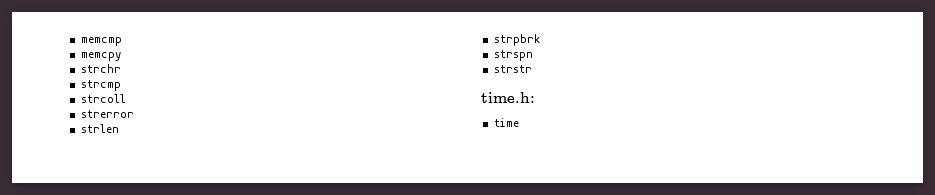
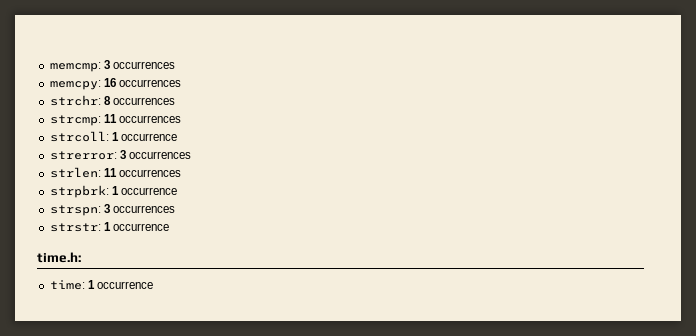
[80,37,122,46] [80,52,121,61] [80,64,121,73] [80,80,121,91] [80,94,126,103] [80,110,134,118] [80,124,119,133] [493,34,540,46] [493,50,533,61] [493,65,532,73] [481,92,535,103] [493,118,519,127] memcmp // memcpy // strchr // strcmp // strcoll // strerror // strlen // strpbrk // strspn // strstr // time.h: // time -> [49,60,175,72] [49,78,181,90] [49,95,175,106] [49,114,181,126] [49,131,177,142] [49,150,191,160] [49,167,181,178] [49,185,177,198] [49,204,175,216] [49,222,169,232] [37,252,81,263] [49,280,153,290] memcmp: 3 occurrences // memcpy: 16 occurrences // strchr: 8 occurrences // strcmp: 11 occurrences // strcoll: 1 occurrence // strerror: 3 occurrences // strlen: 11 occurrences // strpbrk: 1 occurrence // strspn: 3 occurrences // strstr: 1 occurrence // time.h: // time: 1 occurrence

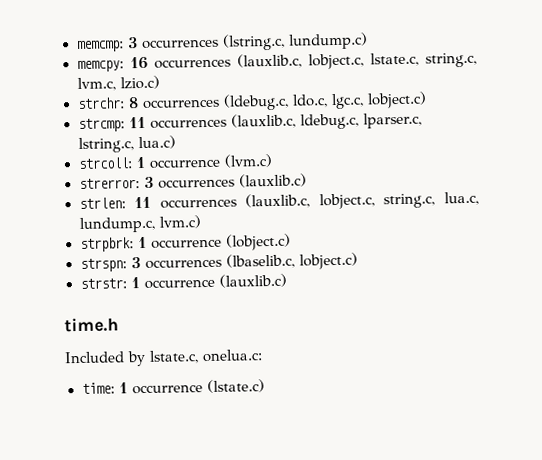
(175, 65) none -> [221,32,368,51] (lstring.c, lundump.c)
(181, 83) none -> [236,52,477,70] [76,75,160,91] (lauxlib.c, lobject.c, lstate.c, string.c, lvm.c, lzio.c)
(175, 101) none -> [222,91,427,111] (ldebug.c, ldo.c, lgc.c, lobject.c)
(181, 119) none -> [230,112,423,130] [77,135,176,153] (lauxlib.c, ldebug.c, lparser.c, lstring.c, lua.c)
(177, 137) none -> [223,153,273,168] (lvm.c)
(191, 155) none -> [238,173,307,188] (lauxlib.c)
(181, 173) none -> [245,191,479,210] [78,215,201,233] (lauxlib.c, lobject.c, string.c, lua.c, lundump.c, lvm.c)
(177, 191) none -> [225,233,291,251] (lobject.c)
(175, 209) none -> [225,252,358,270] (lbaselib.c, lobject.c)
[37,252,81,263] // time.h: -> [218,273,287,288] [64,317,119,333] [64,349,263,367] (lauxlib.c) // time.h // Included by lstate.c, onelua.c:
(153, 285) none -> [206,379,265,394] (lstate.c)

